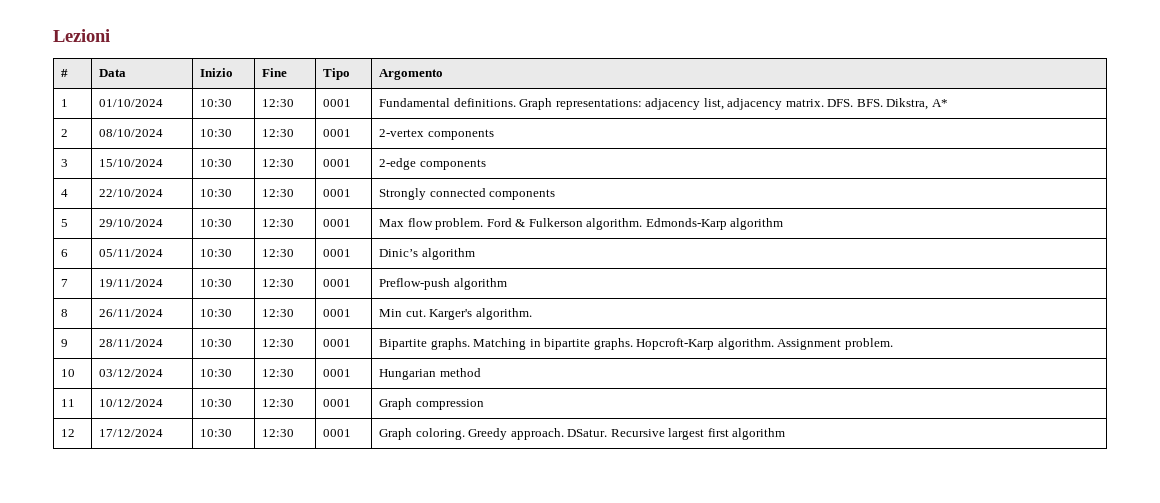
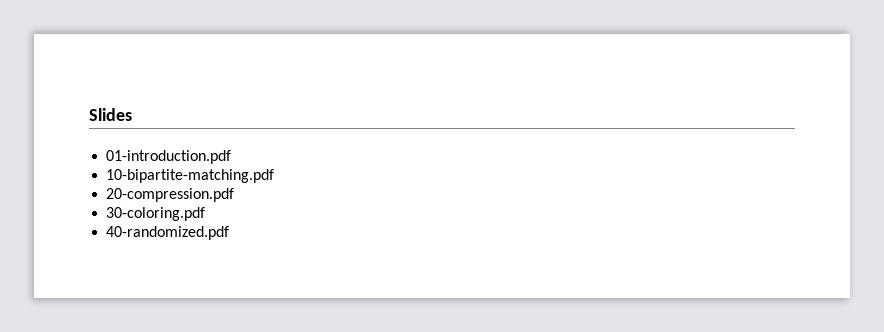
[53,29,110,42] [61,69,69,77] [99,69,127,77] [200,68,234,77] [262,68,288,77] [323,68,351,80] [379,69,444,80] [61,99,69,107] [99,99,164,107] [200,99,233,107] [262,99,295,107] [323,99,352,107] [379,98,948,110] [61,129,69,137] [99,129,164,137] [200,129,233,137] [262,129,295,137] [323,129,352,137] [379,129,494,140] [61,159,69,167] [99,159,164,167] [200,159,233,167] [262,159,295,167] [323,159,352,167] [379,158,486,170] [61,189,69,197] [99,189,164,197] [200,189,233,197] [262,189,295,197] [323,189,352,197] [379,188,556,200] [61,219,69,227] [99,219,164,227] [200,219,233,227] [262,219,295,227] [323,219,352,227] [379,218,784,230] [61,249,69,257] [99,249,164,257] [200,249,233,257] [262,249,295,257] [323,249,352,257] [379,248,475,260] [61,279,69,287] [99,279,164,287] [200,279,233,287] [262,279,295,287] [323,279,352,287] [379,278,507,290] [61,309,69,317] [99,309,164,317] [200,309,233,317] [262,309,295,317] [323,309,352,317] [379,308,532,320] [61,339,69,347] [99,339,164,347] [200,339,233,347] [262,339,295,347] [323,339,352,347] [379,338,893,350] [61,369,76,377] [99,369,164,377] [200,369,233,377] [262,369,295,377] [323,369,352,377] [379,368,481,380] [61,399,76,407] [99,399,164,407] [200,399,233,407] [262,399,295,407] [323,399,352,407] [379,398,484,410] [61,429,76,437] [99,429,164,437] [200,429,233,437] [262,429,295,437] [323,429,352,437] [379,428,786,440] Lezioni // # | Data | Inizio | Fine | Tipo | Argomento // 1 | 01/10/2024 | 10:30 | 12:30 | 0001 | Fundamental definitions. Graph representations: adjacency list, adjacency matrix. DFS. BFS. Dikstra, A* // 2 | 08/10/2024 | 10:30 | 12:30 | 0001 | 2-vertex components // 3 | 15/10/2024 | 10:30 | 12:30 | 0001 | 2-edge components // 4 | 22/10/2024 | 10:30 | 12:30 | 0001 | Strongly connected components // 5 | 29/10/2024 | 10:30 | 12:30 | 0001 | Max flow problem. Ford & Fulkerson algorithm. Edmonds-Karp algorithm // 6 | 05/11/2024 | 10:30 | 12:30 | 0001 | Dinic’s algorithm // 7 | 19/11/2024 | 10:30 | 12:30 | 0001 | Preflow-push algorithm // 8 | 26/11/2024 | 10:30 | 12:30 | 0001 | Min cut. Karger's algorithm. // 9 | 28/11/2024 | 10:30 | 12:30 | 0001 | Bipartite graphs. Matching in bipartite graphs. Hopcroft-Karp algorithm. Assignment problem. // 10 | 03/12/2024 | 10:30 | 12:30 | 0001 | Hungarian method // 11 | 10/12/2024 | 10:30 | 12:30 | 0001 | Graph compression // 12 | 17/12/2024 | 10:30 | 12:30 | 0001 | Graph coloring. Greedy approach. DSatur. Recursive largest first algorithm -> [89,108,132,121] [106,150,232,164] [106,169,275,183] [106,188,235,202] [106,207,206,221] [106,226,230,240] Slides // 01-introduction.pdf // 10-bipartite-matching.pdf // 20-compression.pdf // 30-coloring.pdf // 40-randomized.pdf

